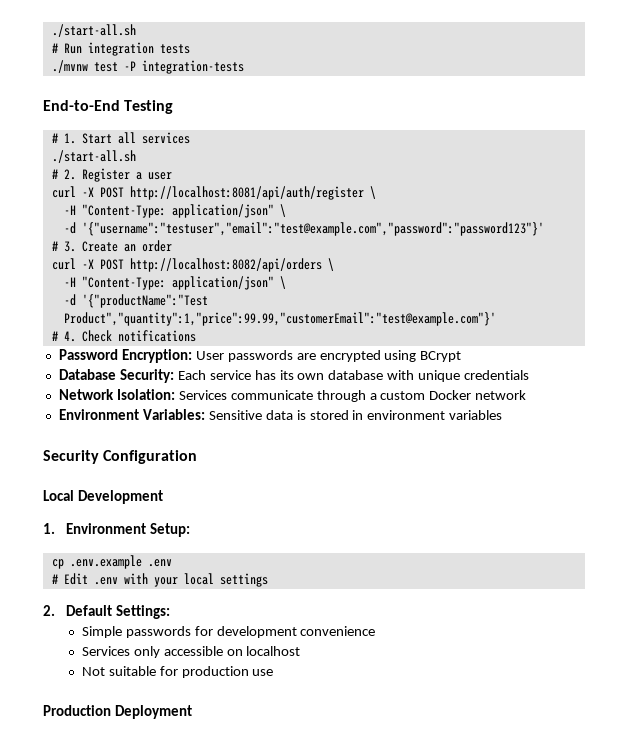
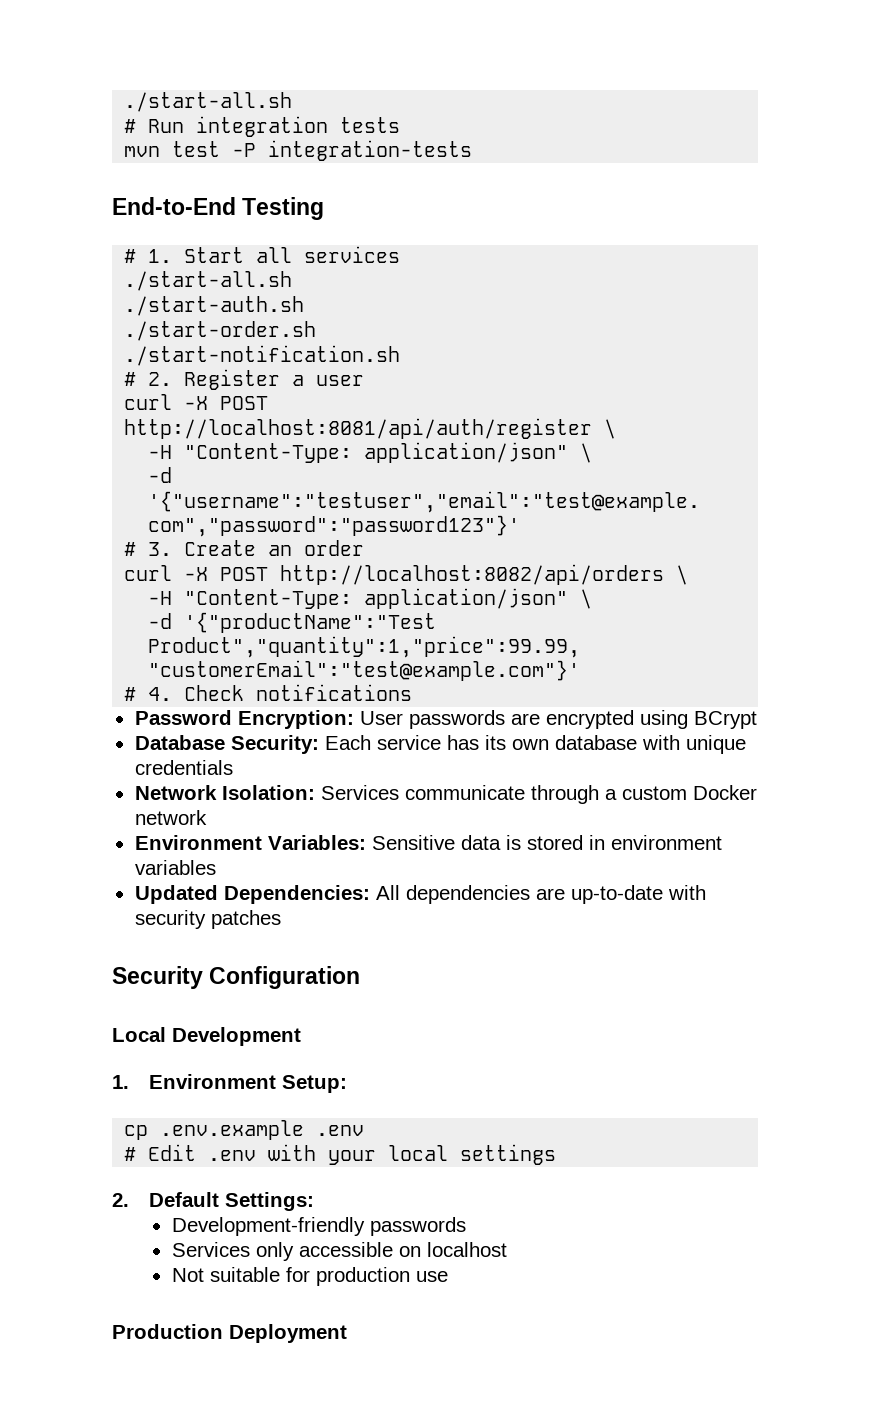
[51,60,88,73] ./mvnw -> [124,146,161,157] mvn
(136, 156) none -> [124,296,305,316] [124,321,317,341] [124,345,401,366] // ./start-auth.sh // ./start-order.sh // ./start-notification.sh
(503, 415) none -> [134,885,706,904] [134,910,281,929] // Updated Dependencies: All dependencies are up-to-date with security patches
[81,626,376,638] Simple passwords for development convenience -> [171,1217,466,1236] Development-friendly passwords

